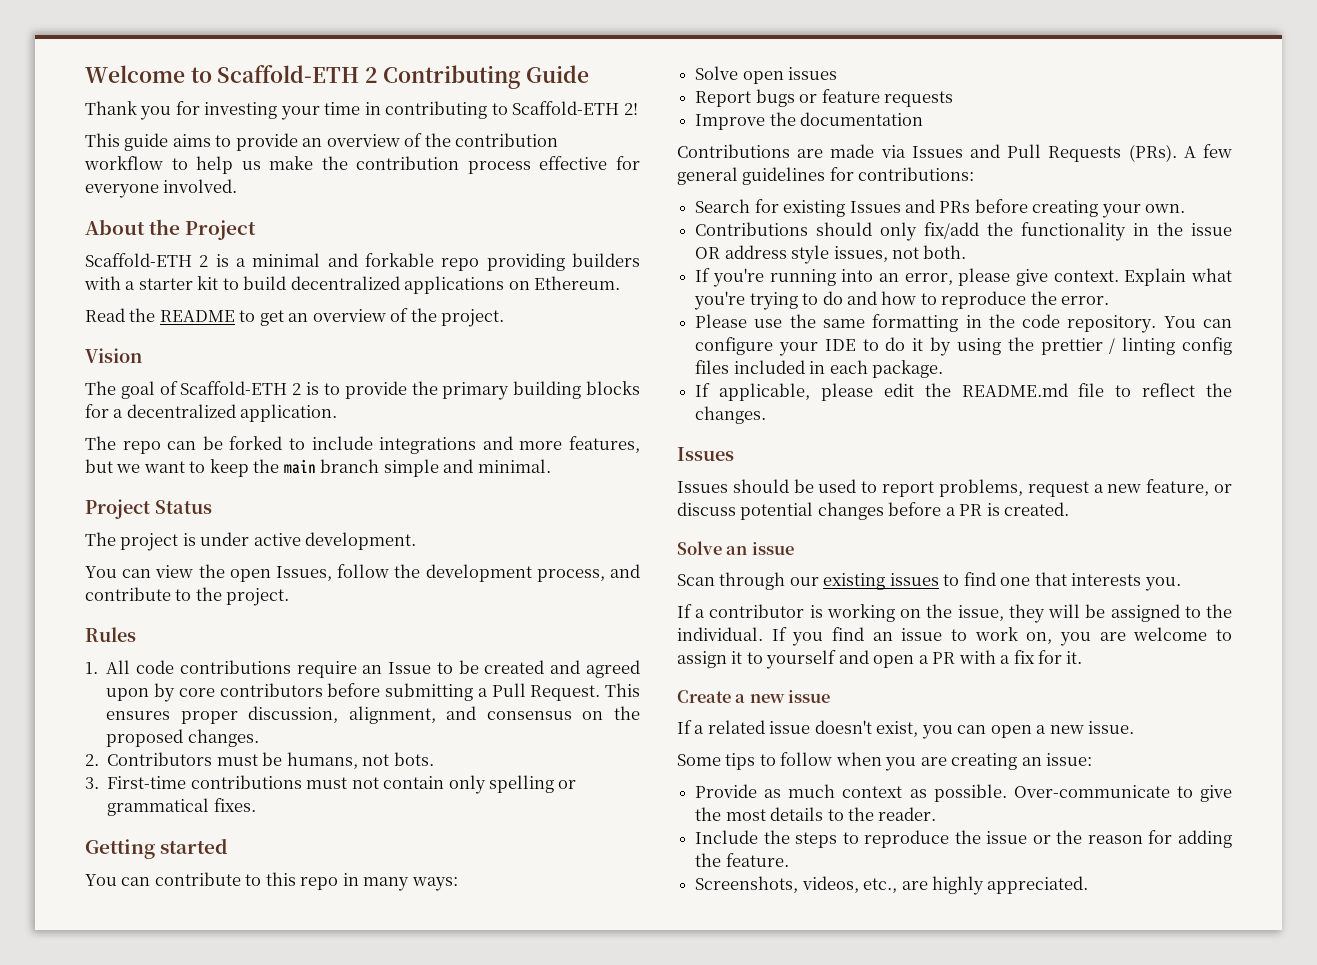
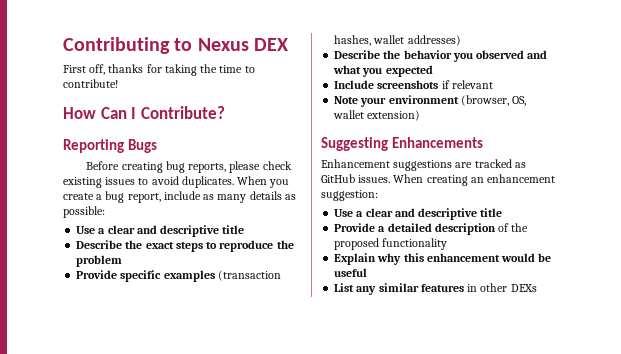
[85,65,590,89] [85,101,638,120] [85,133,559,151] [84,156,640,174] [85,179,238,198] [85,219,257,240] [85,253,640,271] [84,276,621,294] [85,308,505,327] [85,348,142,363] [85,381,640,400] [85,404,338,422] [85,436,641,454] [85,459,551,477] [85,499,212,519] [85,532,417,551] [85,564,640,582] [85,587,290,606] [85,627,136,642] [85,660,640,678] [106,683,640,702] [106,706,640,724] [106,729,259,747] [85,752,434,769] [85,775,577,794] [107,798,256,816] [85,838,229,859] [85,872,458,891] [695,66,838,84] [695,89,953,107] [695,112,924,130] [677,144,1232,162] [677,167,975,185] [695,199,1186,218] [695,222,1232,241] [695,245,967,264] [695,268,1232,287] [694,291,1110,310] [695,314,1232,333] [695,337,1232,356] [695,360,943,378] [695,383,1232,401] [695,406,767,424] [677,447,734,461] [677,479,1232,497] [677,502,1070,520] [677,541,794,555] [677,572,1181,591] [677,604,1232,623] [677,627,1232,646] [677,650,1083,669] [677,690,831,703] [677,720,1135,739] [677,752,1093,771] [695,784,1232,802] [695,807,937,821] [695,830,1233,848] [695,853,789,867] [695,876,1089,895] Welcome to Scaffold-ETH 2 Contributing Guide // Thank you for investing your time in contributing to Scaffold-ETH 2! // This guide aims to provide an overview of the contribution workflow to help us make the contribution process effective for everyone involved. // About the Project // Scaffold-ETH 2 is a minimal and forkable repo providing builders with a starter kit to build decentralized applications on Ethereum. // Read the README to get an overview of the project. // Vision // The goal of Scaffold-ETH 2 is to provide the primary building blocks for a decentralized application. // The repo can be forked to include integrations and more features, but we want to keep the main branch simple and minimal. // Project Status // The project is under active development. // You can view the open Issues, follow the development process, and contribute to the project. // Rules // 1. All code contributions require an Issue to be created and agreed upon by core contributors before submitting a Pull Request. This ensures proper discussion, alignment, and consensus on the proposed changes. // 2. Contributors must be humans, not bots. // 3. First-time contributions must not contain only spelling or grammatical fixes. // Getting started // You can contribute to this repo in many ways: // Solve open issues // Report bugs or feature requests // Improve the documentation // Contributions are made via Issues and Pull Requests (PRs). A few general guidelines for contributions: // Search for existing Issues and PRs before creating your own. // Contributions should only fix/add the functionality in the issue OR address style issues, not both. // If you're running into an error, please give context. Explain what you're trying to do and how to reproduce the error. // Please use the same formatting in the code repository. You can configure your IDE to do it by using the prettier / linting config files included in each package. // If applicable, please edit the README.md file to reflect the changes. // Issues // Issues should be used to report problems, request a new feature, or discuss potential changes before a PR is created. // Solve an issue // Scan through our existing issues to find one that interests you. // If a contributor is working on the issue, they will be assigned to the individual. If you find an issue to work on, you are welcome to assign it to yourself and open a PR with a fix for it. // Create a new issue // If a related issue doesn't exist, you can open a new issue. // Some tips to follow when you are creating an issue: // Provide as much context as possible. Over-communicate to give the most details to the reader. // Include the steps to reproduce the issue or the reason for adding the feature. // Screenshots, videos, etc., are highly appreciated. -> [63,37,288,54] [63,64,255,76] [63,79,118,88] [63,106,225,119] [63,139,157,153] [86,161,292,173] [63,176,290,188] [63,191,296,203] [63,206,105,218] [76,225,245,237] [76,240,294,252] [76,255,123,267] [76,270,281,282] [334,35,461,46] [334,50,548,62] [333,65,433,77] [334,80,493,89] [334,95,527,107] [333,110,421,121] [321,137,483,151] [321,159,526,171] [321,174,556,186] [321,190,378,201] [334,208,503,220] [334,223,529,235] [334,238,448,250] [334,253,552,265] [334,268,368,277] [334,283,537,295] Contributing to Nexus DEX // First off, thanks for taking the time to contribute! // How Can I Contribute? // Reporting Bugs // Before creating bug reports, please check existing issues to avoid duplicates. When you create a bug report, include as many details as possible: // Use a clear and descriptive title // Describe the exact steps to reproduce the problem // Provide specific examples (transaction hashes, wallet addresses) // Describe the behavior you observed and what you expected // Include screenshots if relevant // Note your environment (browser, OS, wallet extension) // Suggesting Enhancements // Enhancement suggestions are tracked as GitHub issues. When creating an enhancement suggestion: // Use a clear and descriptive title // Provide a detailed description of the proposed functionality // Explain why this enhancement would be useful // List any similar features in other DEXs

